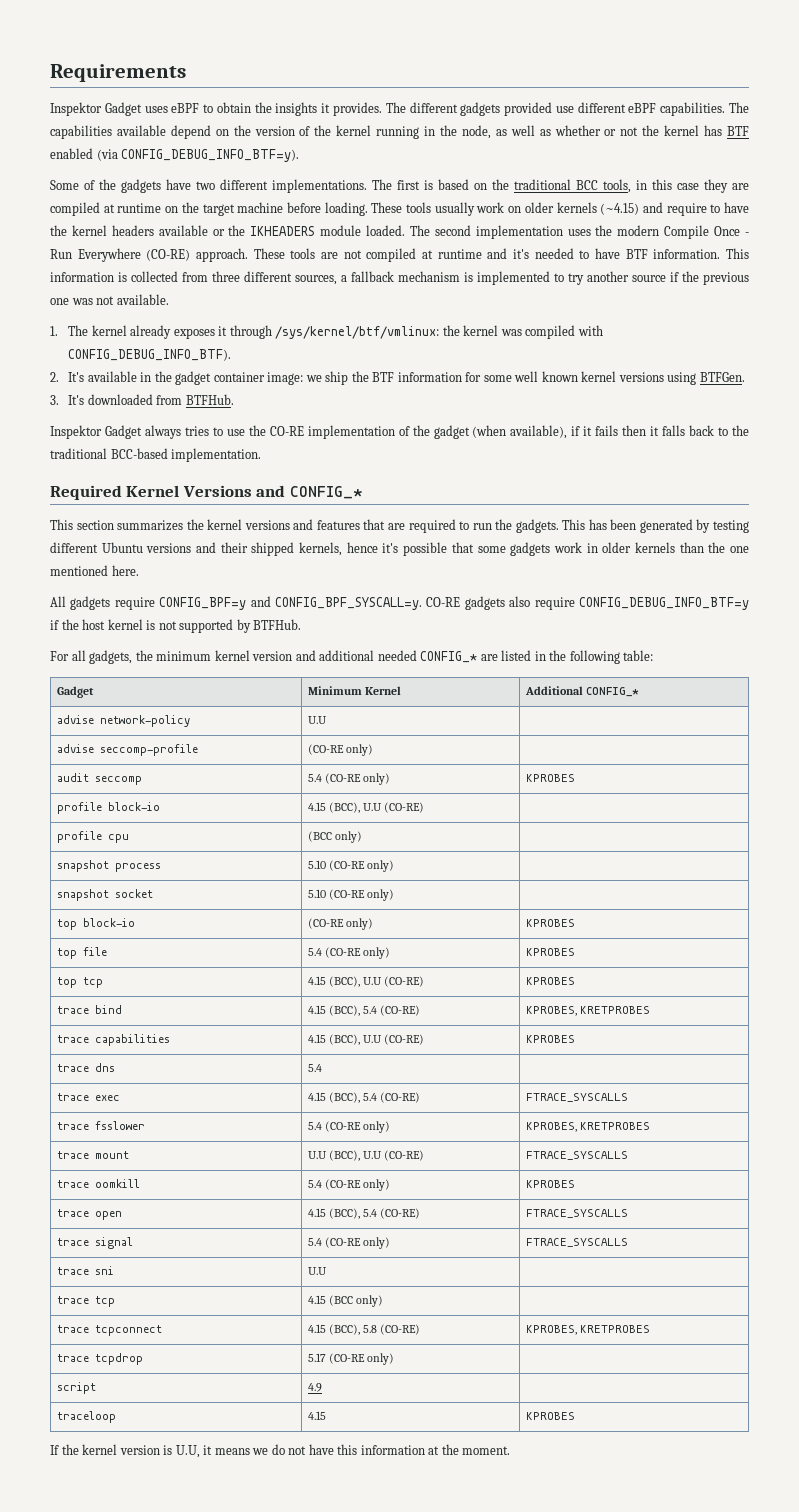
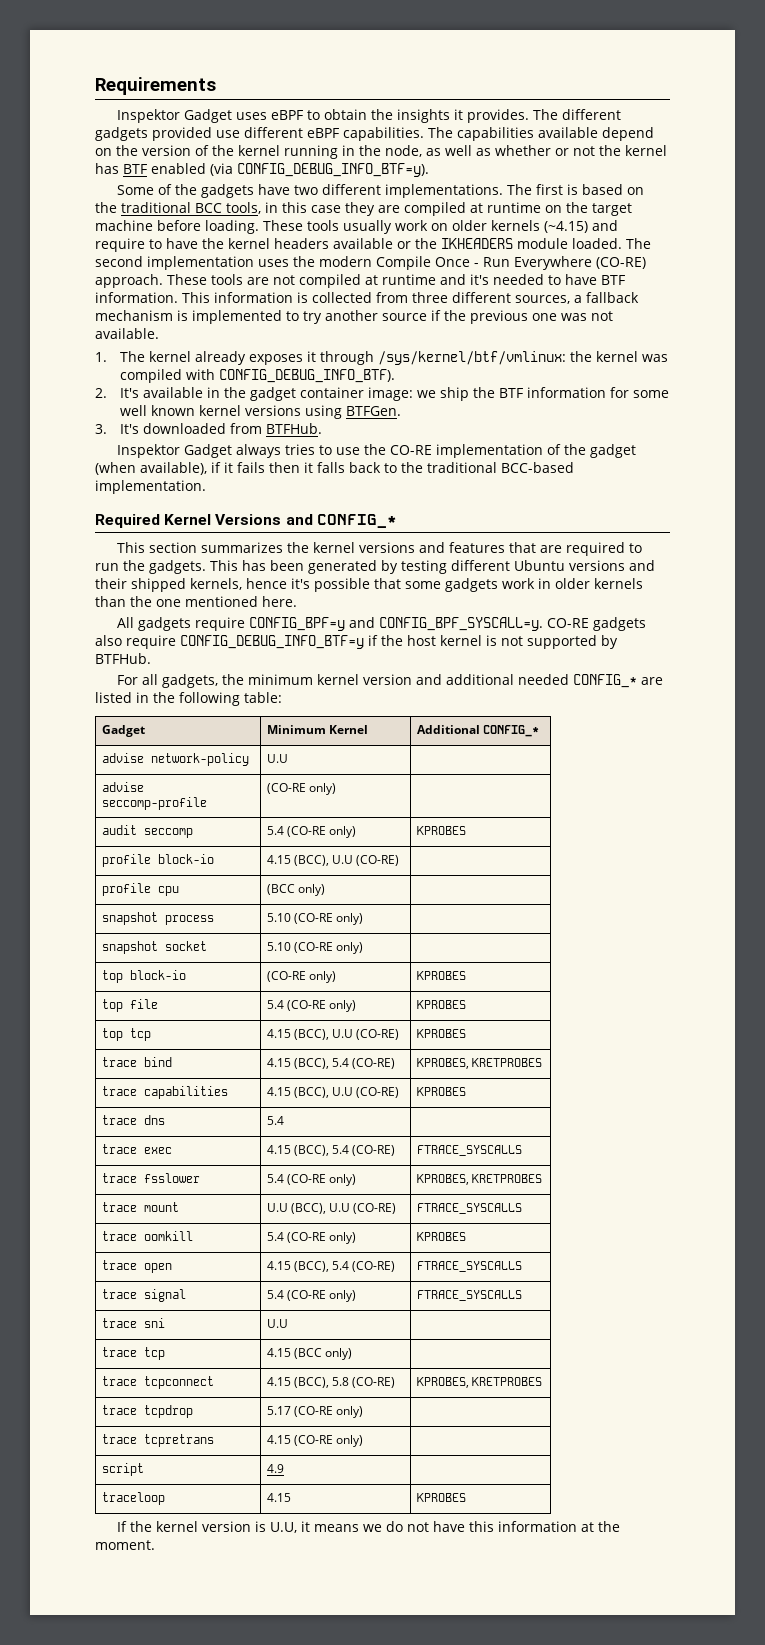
(395, 1359) none -> [101,1434,214,1447] [266,1435,364,1447] // trace tcpretrans | 4.15 (CO-RE only) |

